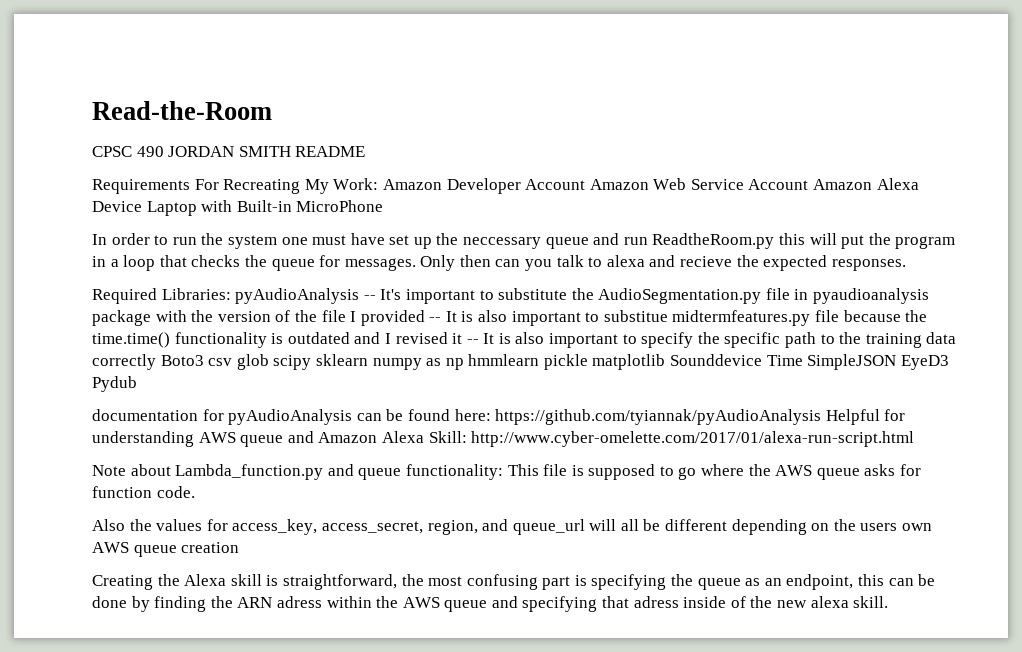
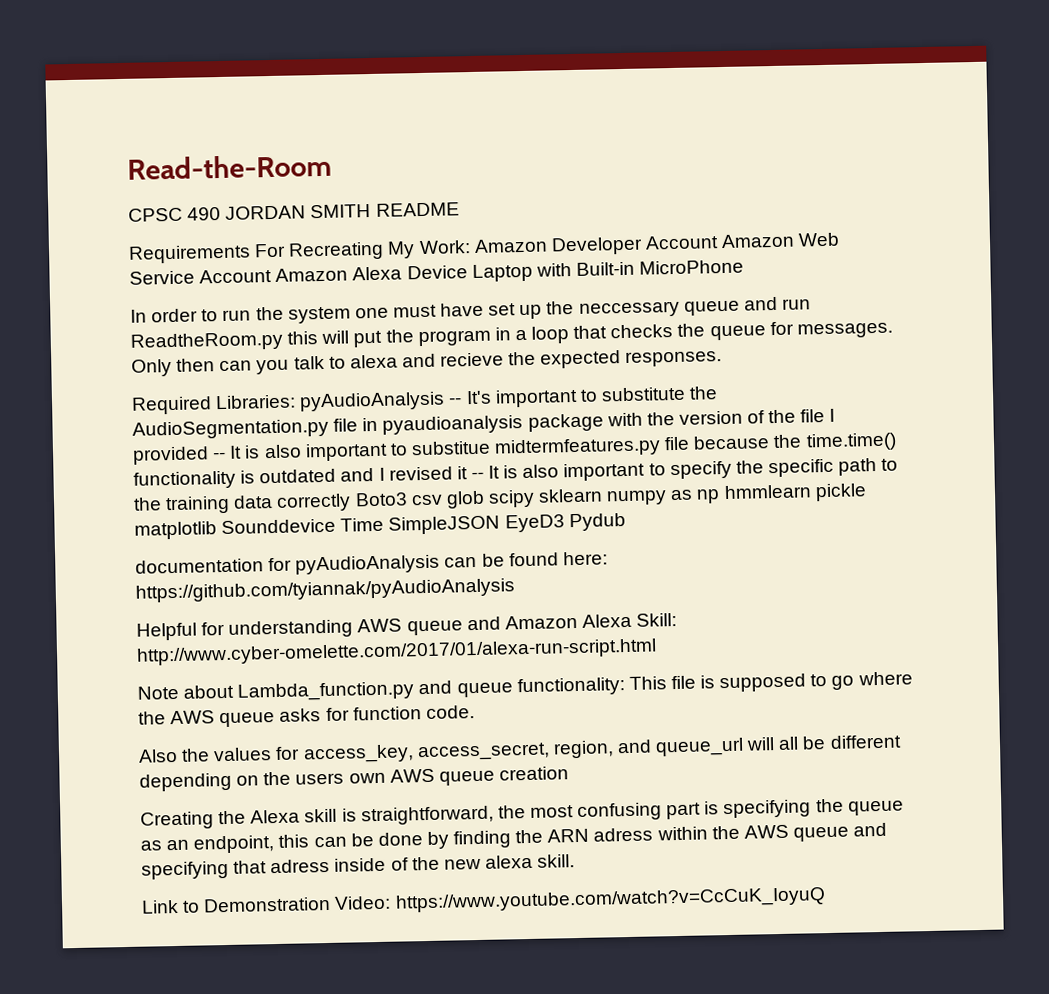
(822, 417) none -> (515, 590) //
(889, 602) none -> [141,887,826,914] // Link to Demonstration Video: https://www.youtube.com/watch?v=CcCuK_IoyuQ

